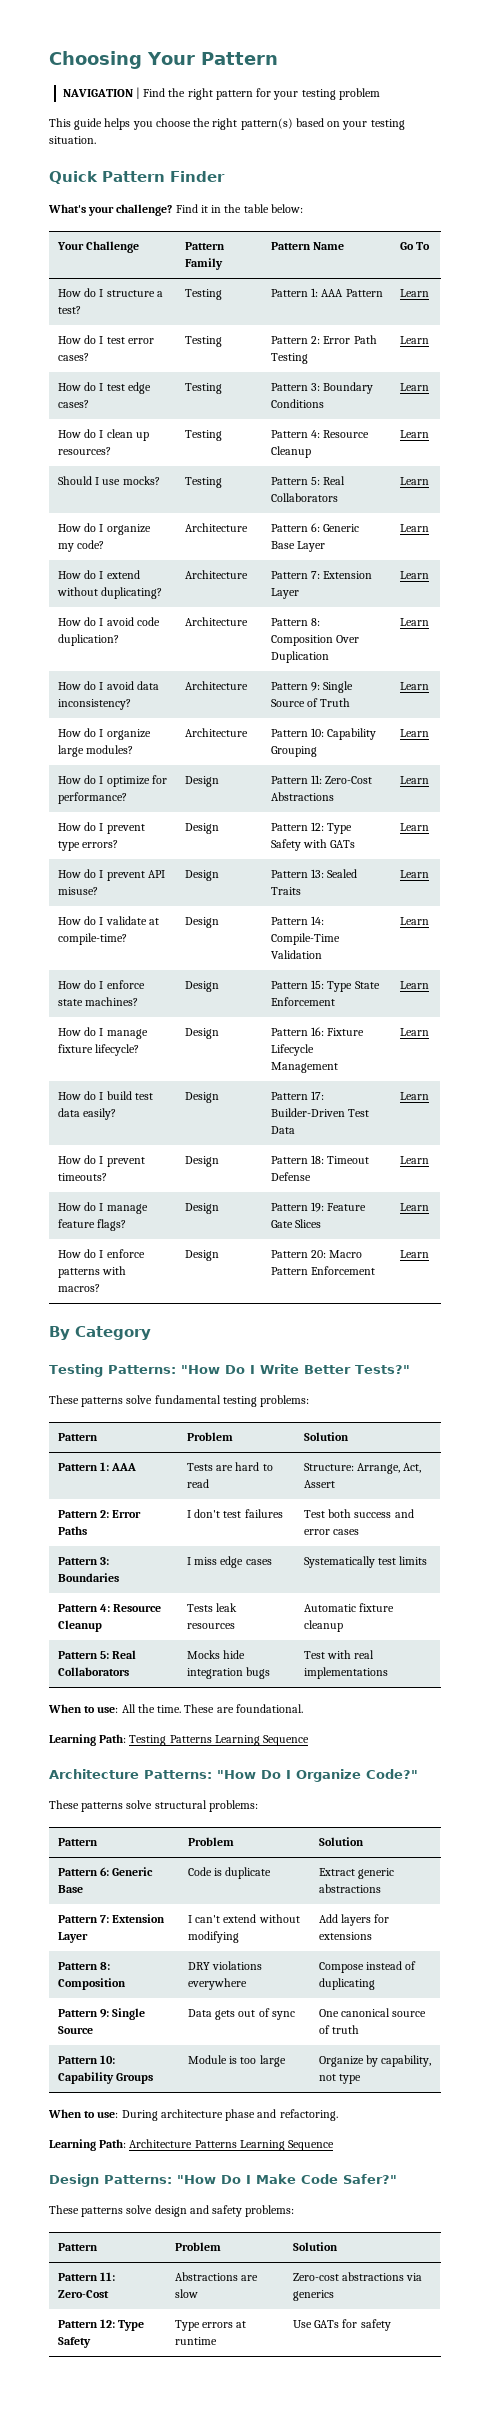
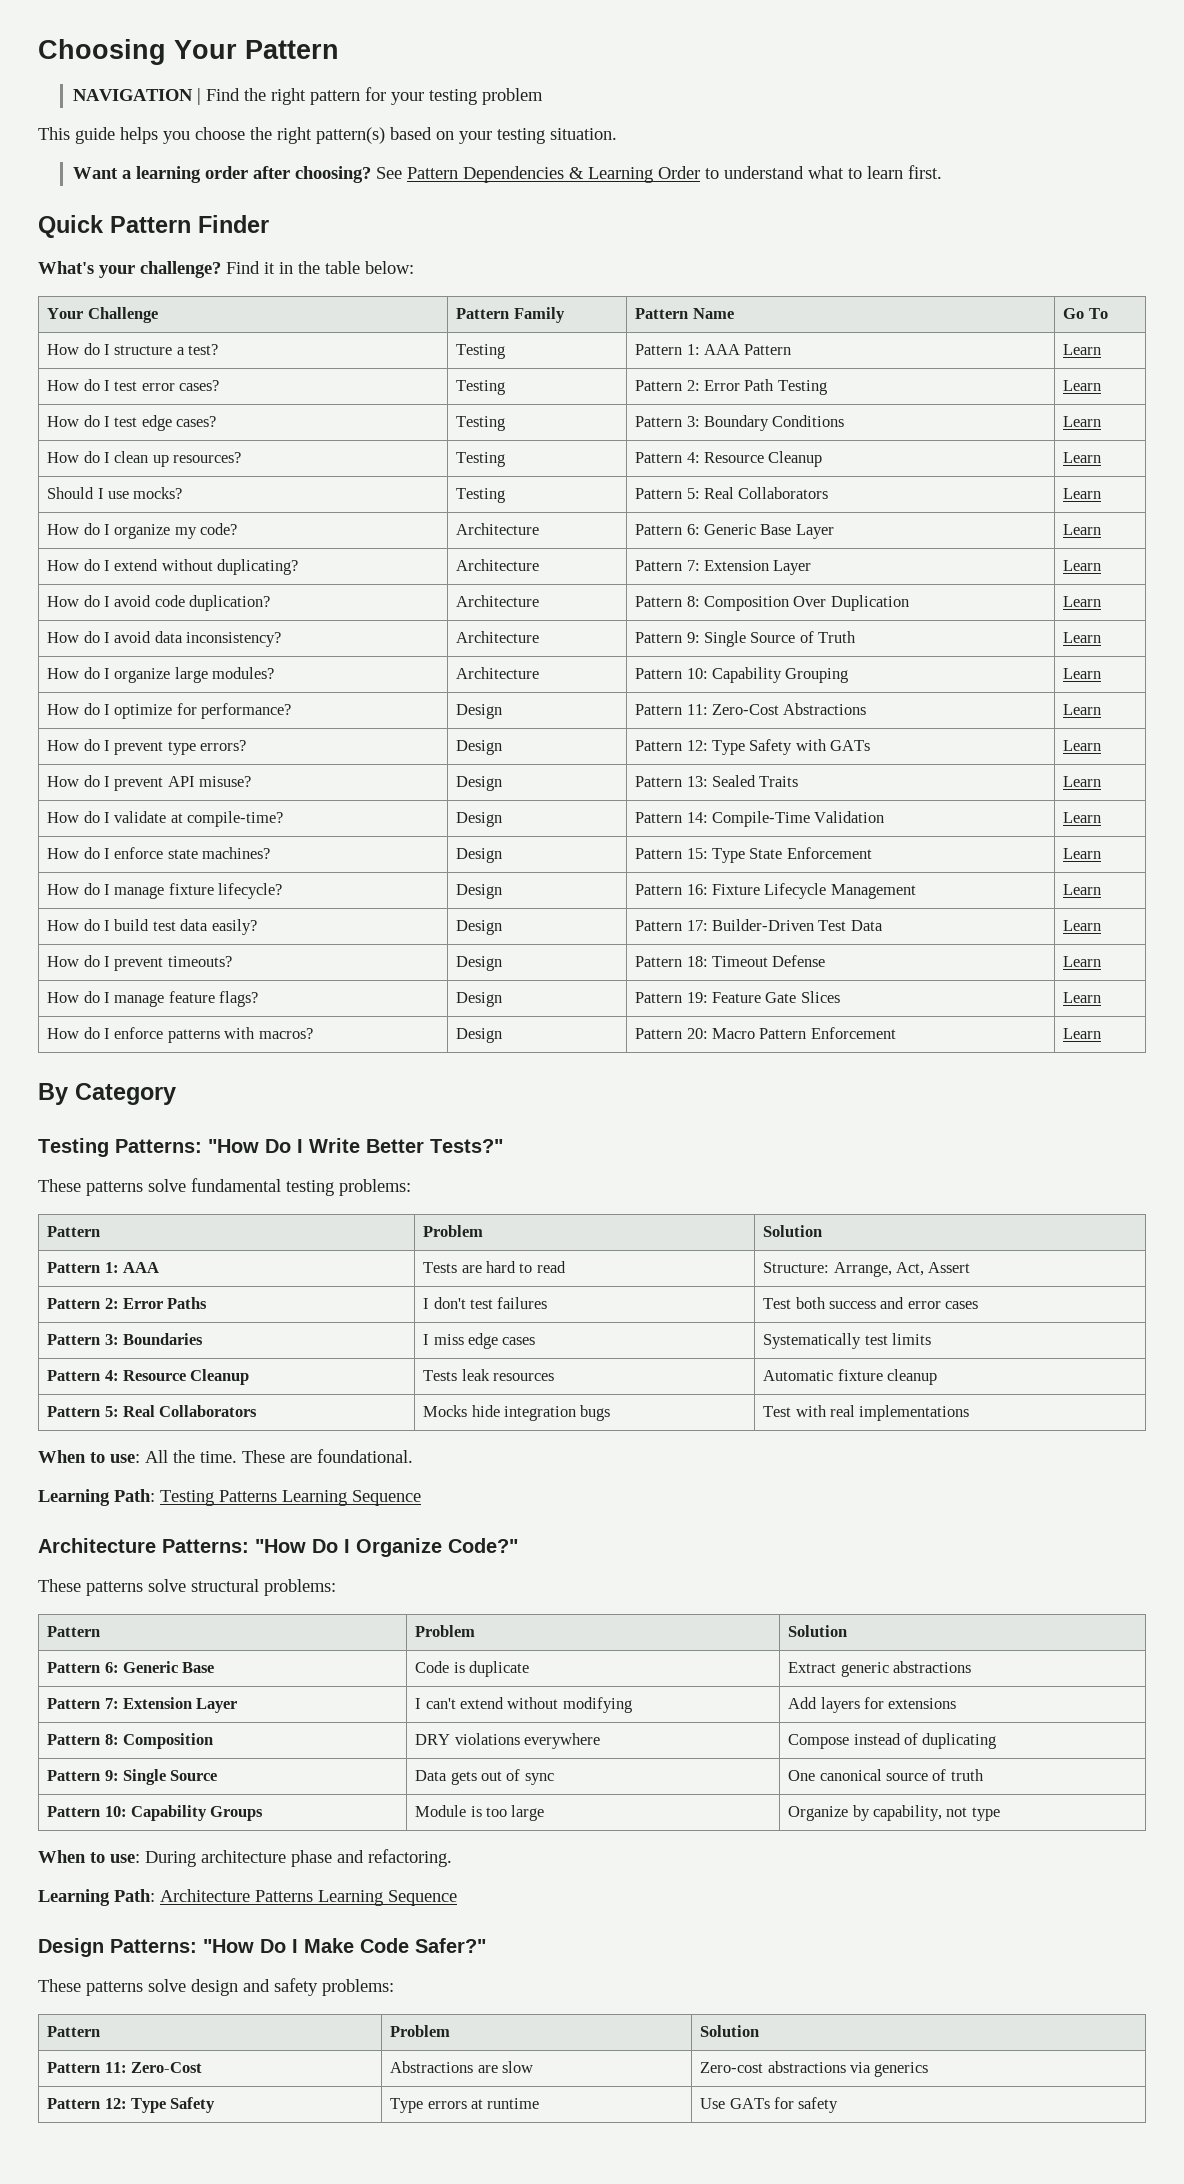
(96, 140) none -> [73,165,943,183] // Want a learning order after choosing? See Pattern Dependencies & Learning Order to understand what to learn first.

